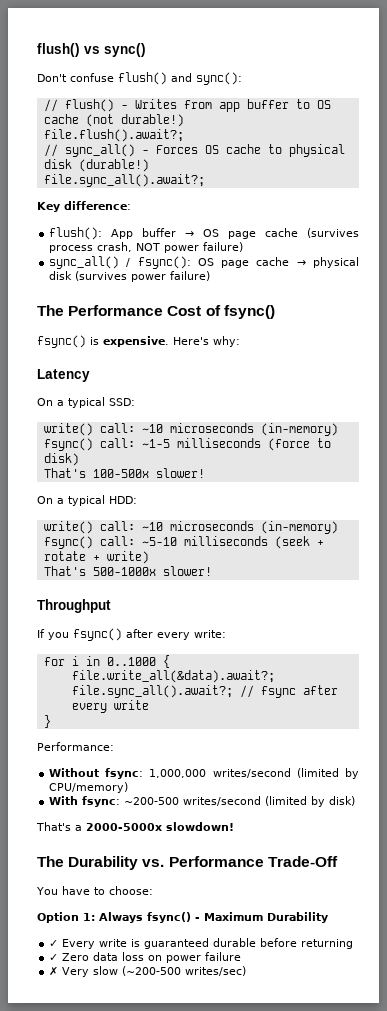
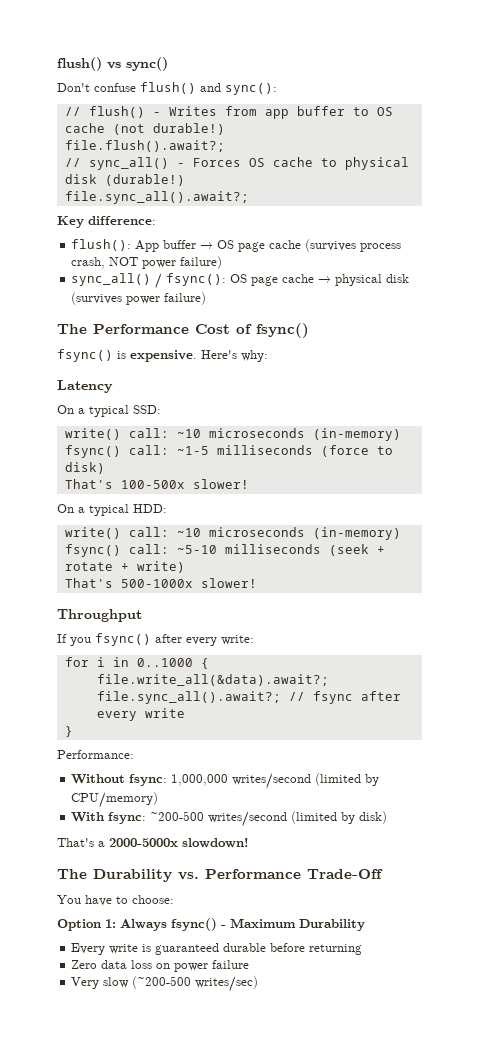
[49,940,59,947] ✓ -> (365, 925) none
[49,954,59,961] ✓ -> (363, 949) none
[49,966,59,976] ✗ -> (250, 964) none

